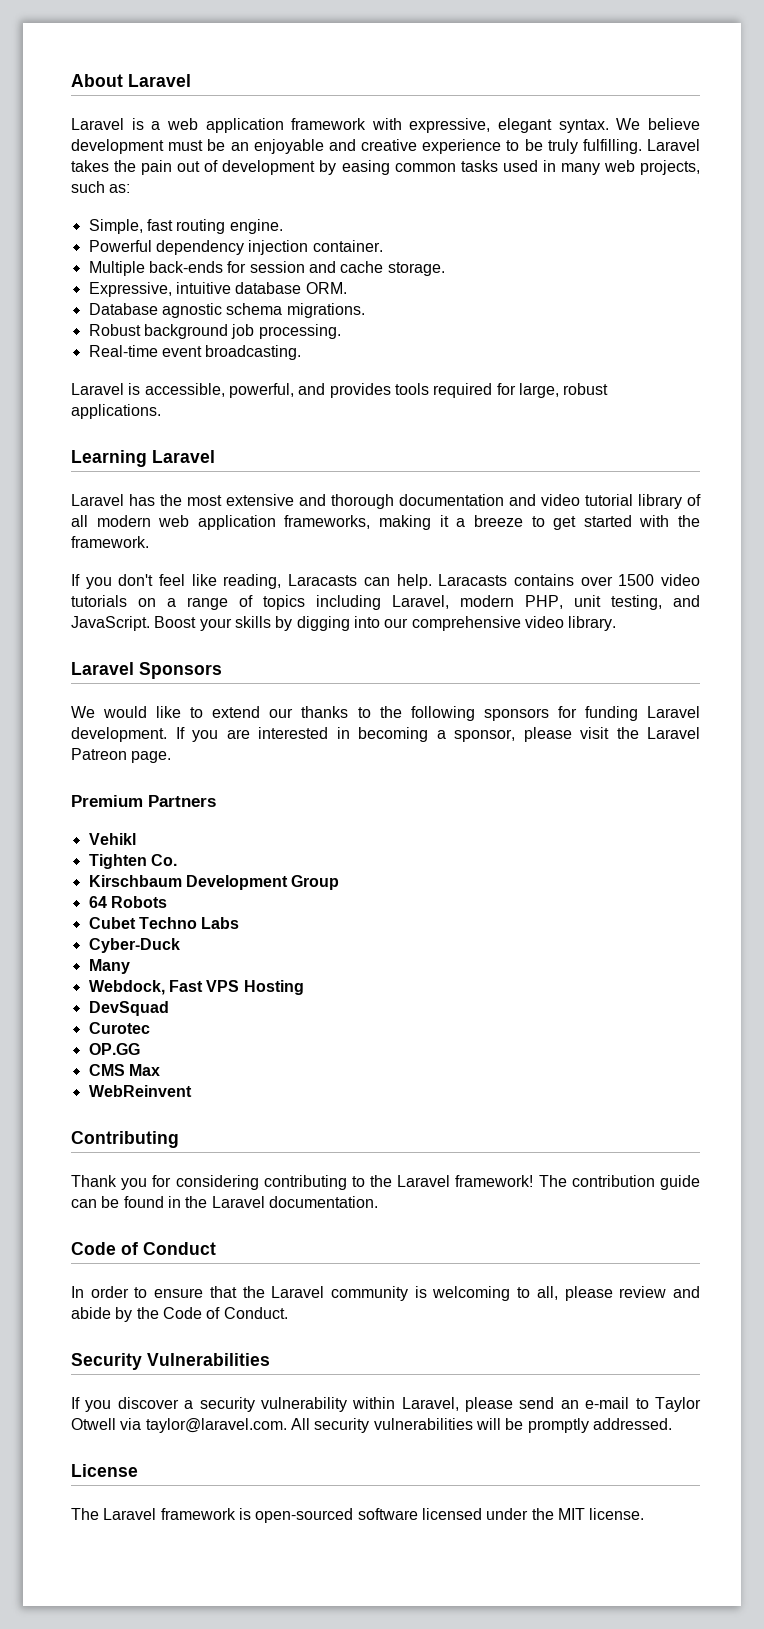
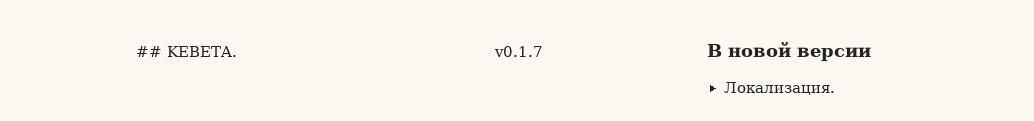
[71,74,191,87] [71,118,700,133] [71,139,701,154] [71,160,700,175] [71,181,131,193] [88,219,283,234] [88,240,383,255] [88,261,445,276] [88,282,347,297] [88,303,365,318] [88,324,341,339] [88,345,302,360] [71,383,609,398] [71,404,161,419] [71,450,215,467] [71,494,701,509] [71,515,701,530] [71,536,149,548] [71,574,700,589] [71,595,700,610] [71,616,617,631] [71,662,222,679] [71,706,701,721] [71,727,700,742] [71,748,172,763] [71,795,216,807] [88,833,136,845] [88,854,177,869] [88,875,340,890] [88,896,167,908] [88,917,240,929] [88,938,180,953] [88,959,130,974] [88,980,304,995] [88,1001,169,1016] [88,1022,150,1034] [88,1043,140,1055] [88,1064,160,1076] [88,1085,192,1097] [71,1131,179,1148] [71,1175,700,1190] [71,1196,378,1208] [71,1242,216,1255] [71,1286,700,1301] [71,1307,288,1322] [71,1353,270,1370] [71,1397,701,1412] [71,1418,672,1433] [71,1464,138,1477] [71,1508,645,1523] About Laravel // Laravel is a web application framework with expressive, elegant syntax. We believe development must be an enjoyable and creative experience to be truly fulfilling. Laravel takes the pain out of development by easing common tasks used in many web projects, such as: // Simple, fast routing engine. // Powerful dependency injection container. // Multiple back-ends for session and cache storage. // Expressive, intuitive database ORM. // Database agnostic schema migrations. // Robust background job processing. // Real-time event broadcasting. // Laravel is accessible, powerful, and provides tools required for large, robust applications. // Learning Laravel // Laravel has the most extensive and thorough documentation and video tutorial library of all modern web application frameworks, making it a breeze to get started with the framework. // If you don't feel like reading, Laracasts can help. Laracasts contains over 1500 video tutorials on a range of topics including Laravel, modern PHP, unit testing, and JavaScript. Boost your skills by digging into our comprehensive video library. // Laravel Sponsors // We would like to extend our thanks to the following sponsors for funding Laravel development. If you are interested in becoming a sponsor, please visit the Laravel Patreon page. // Premium Partners // Vehikl // Tighten Co. // Kirschbaum Development Group // 64 Robots // Cubet Techno Labs // Cyber-Duck // Many // Webdock, Fast VPS Hosting // DevSquad // Curotec // OP.GG // CMS Max // WebReinvent // Contributing // Thank you for considering contributing to the Laravel framework! The contribution guide can be found in the Laravel documentation. // Code of Conduct // In order to ensure that the Laravel community is welcoming to all, please review and abide by the Code of Conduct. // Security Vulnerabilities // If you discover a security vulnerability within Laravel, please send an e-mail to Taylor Otwell via taylor@laravel.com. All security vulnerabilities will be promptly addressed. // License // The Laravel framework is open-sourced software licensed under the MIT license. -> [135,46,237,57] [494,46,543,57] [707,41,871,61] [723,82,835,95] ## KEBETA. // v0.1.7 // В новой версии // Локализация.

